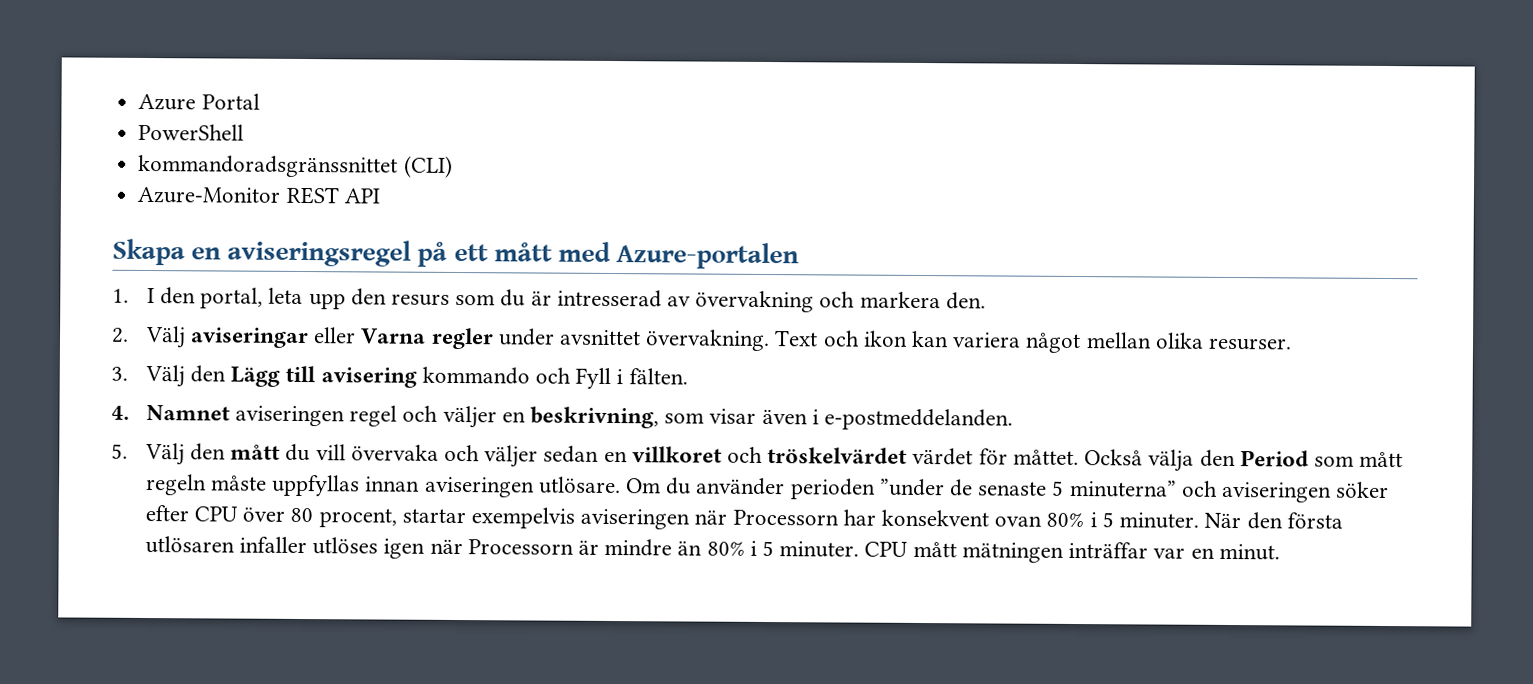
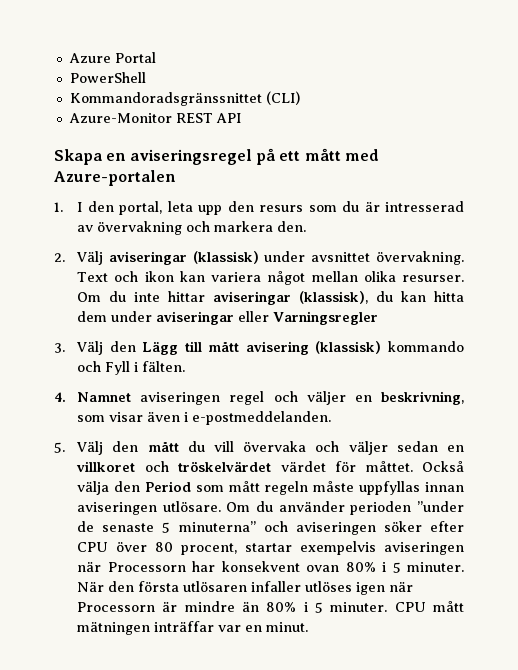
[138,154,399,178] kommandoradsgränssnittet -> [69,92,262,106] Kommandoradsgränssnittet
[313,327,494,350] eller Varna regler -> [192,251,259,264] (klassisk)
(1293, 344) none -> [77,291,464,305] [77,311,379,325] Om du inte hittar aviseringar (klassisk), du kan hitta dem under aviseringar eller Varningsregler
[320,367,417,388] avisering -> [208,341,382,355] mått avisering (klassisk)

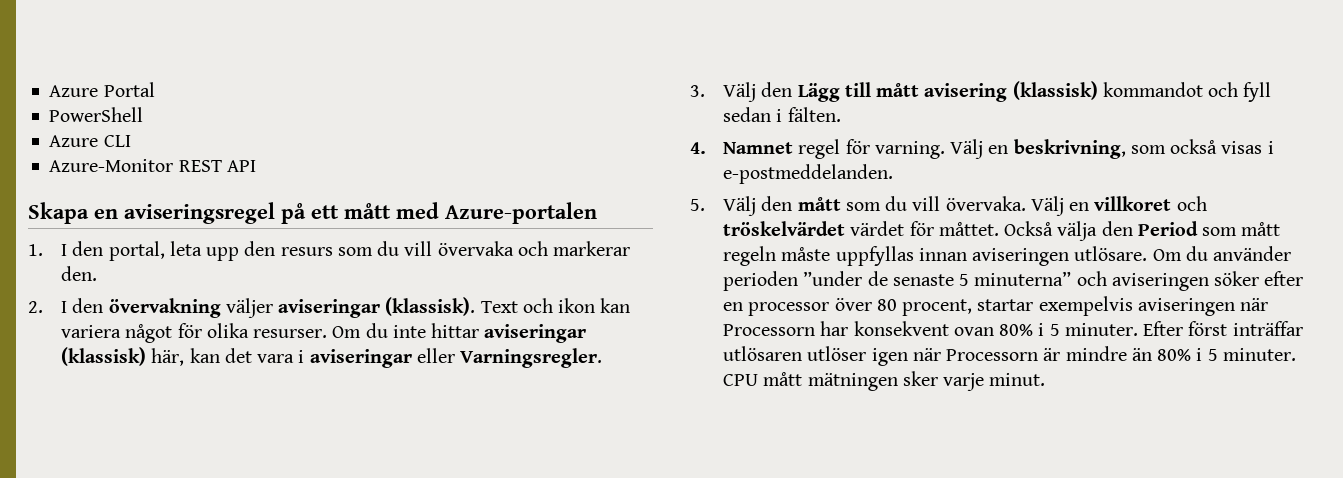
[69,91,300,106] Kommandoradsgränssnittet (CLI) -> [49,135,131,147] Azure CLI
[364,201,464,212] [77,221,307,235] [54,251,464,265] är intresserad av övervakning och markera den. // 2. Välj aviseringar (klassisk) under avsnittet övervakning. -> [404,241,631,256] [61,266,98,281] [28,297,476,318] vill övervaka och markerar den. // 2. I den övervakning väljer aviseringar (klassisk).
[311,271,358,282] mellan -> [177,323,202,338] för
[299,291,464,304] [77,311,153,322] (klassisk), du kan hitta dem under -> [61,347,305,366] (klassisk) här, kan det vara i
[273,311,379,325] Varningsregler -> [460,348,603,368] Varningsregler.
[388,341,464,352] [77,361,131,375] kommando och Fyll -> [1102,82,1272,102] [723,107,772,122] kommandot och fyll sedan
[140,391,346,405] aviseringen regel och väljer -> [798,139,984,159] regel för varning. Välj
[109,411,181,422] visar även -> [1170,139,1263,154] också visas
[187,441,438,455] du vill övervaka och väljer sedan -> [845,196,1064,216] som du vill övervaka. Välj
[77,542,109,552] CPU -> [723,302,830,316] en processor
[77,581,353,592] När den första utlösaren infaller utlöses -> [1143,321,1303,336] [723,346,867,361] Efter först inträffar utlösaren utlöser
[154,621,263,632] inträffar var en -> [902,371,985,391] sker varje

